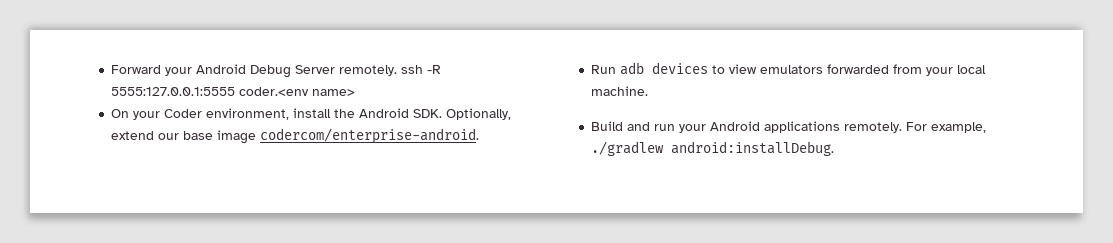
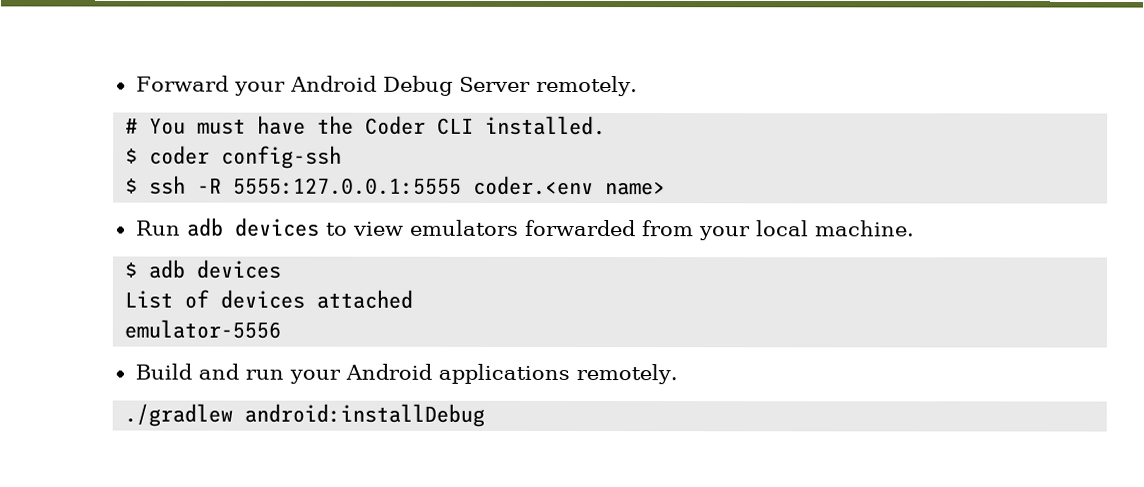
(398, 70) none -> [125,115,607,136] [125,145,343,169] [125,177,139,194] // # You must have the Coder CLI installed. // $ coder config-ssh // $
[111,108,512,120] [111,128,480,144] // On your Coder environment, install the Android SDK. Optionally, extend our base image codercom/enterprise-android. -> (667, 188) none
(649, 91) none -> [124,259,282,279] [124,289,414,309] [124,319,282,339] // $ adb devices // List of devices attached // emulator-5556
[906,122,987,133] [591,141,835,156] For example, ./gradlew android:installDebug. -> [124,403,486,427] // ./gradlew android:installDebug

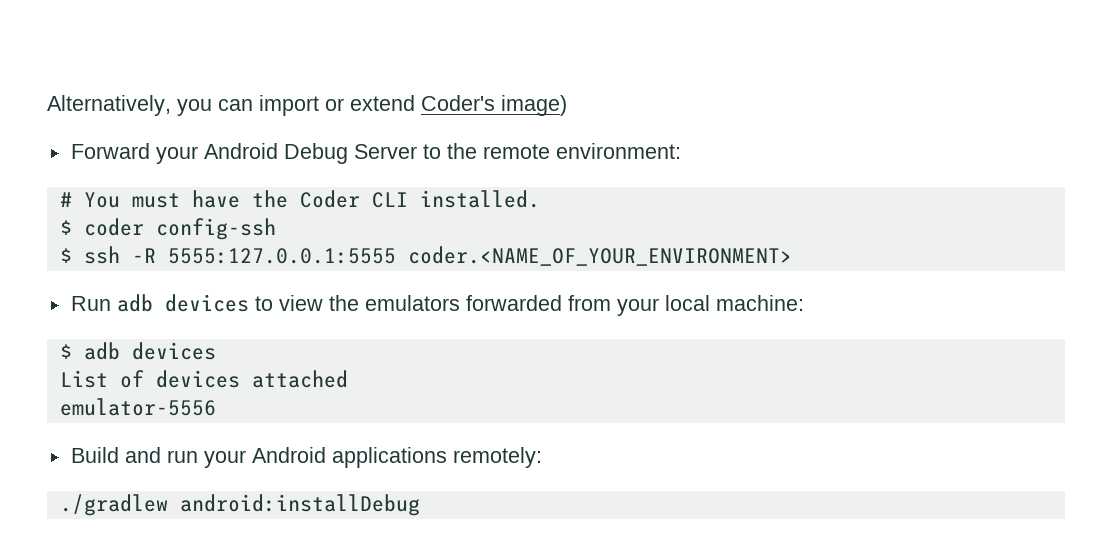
(135, 83) none -> [47,95,567,116] Alternatively, you can import or extend Coder's image) //
[535,75,638,97] remotely. -> [422,143,681,159] to the remote environment:
[473,175,667,196] coder.<env name> -> [407,246,792,266] coder.<NAME_OF_YOUR_ENVIRONMENT>
(404, 228) none -> [328,295,359,311] the
[814,220,915,237] machine. -> [715,295,804,311] machine:
[575,364,678,385] remotely. -> [452,447,542,468] remotely:

